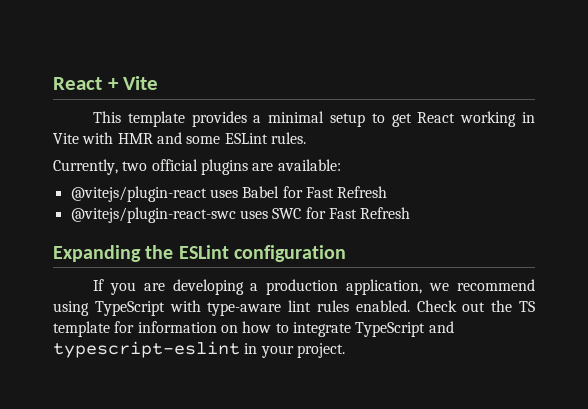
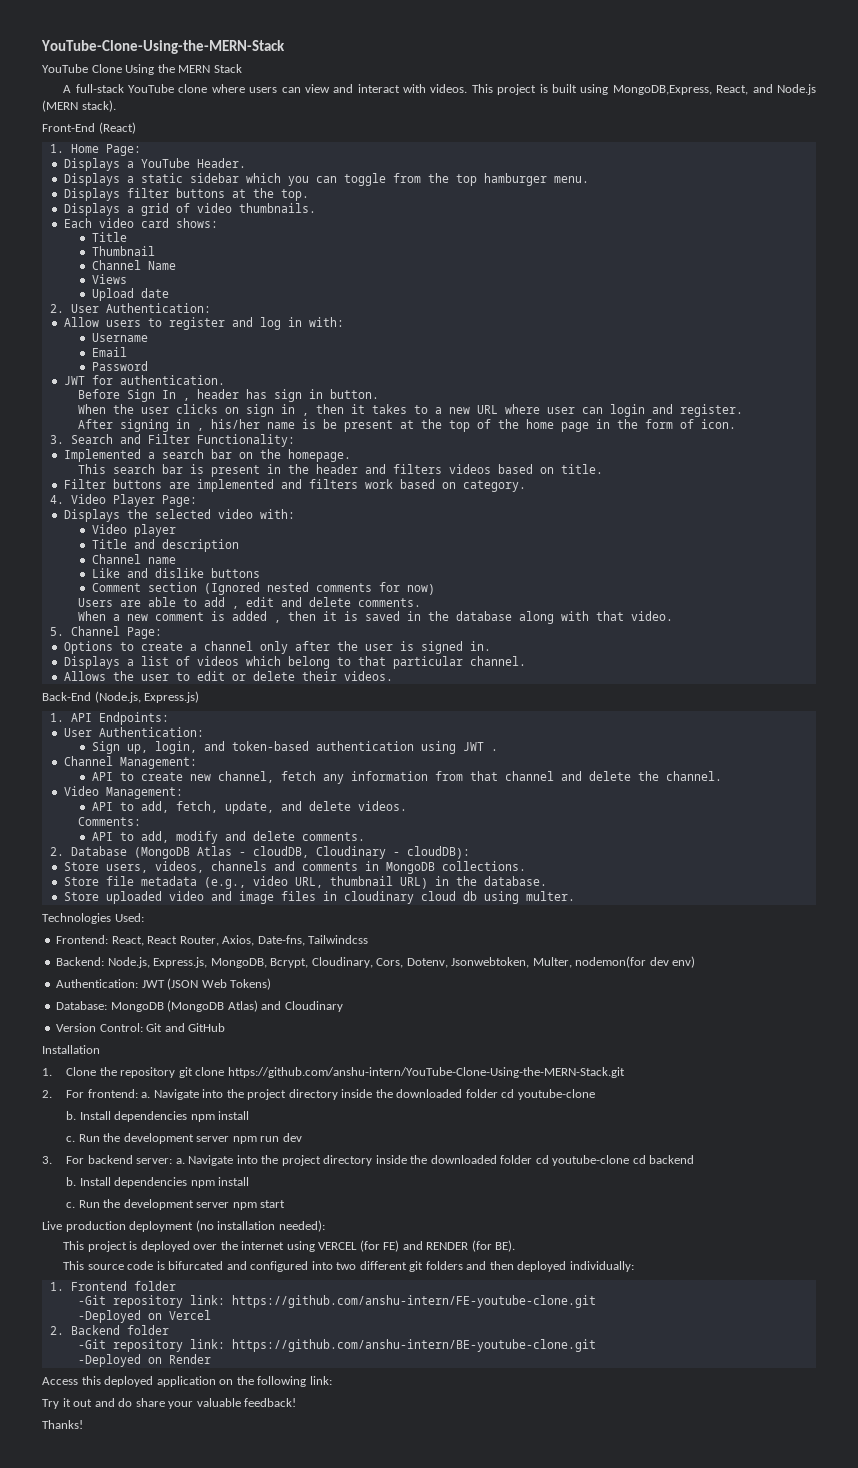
[53,76,159,90] [92,111,536,127] [53,132,306,144] [53,159,341,175] [70,186,388,202] [70,207,411,223] [53,245,346,262] [92,279,536,295] [53,300,536,316] [53,321,454,337] [53,341,345,358] React + Vite // This template provides a minimal setup to get React working in Vite with HMR and some ESLint rules. // Currently, two official plugins are available: // @vitejs/plugin-react uses Babel for Fast Refresh // @vitejs/plugin-react-swc uses SWC for Fast Refresh // Expanding the ESLint configuration // If you are developing a production application, we recommend using TypeScript with type-aware lint rules enabled. Check out the TS template for information on how to integrate TypeScript and typescript-eslint in your project. -> [41,40,285,54] [42,64,242,75] [63,84,816,95] [42,100,116,112] [42,122,136,134] [49,144,141,156] [64,158,247,171] [64,173,590,186] [64,188,310,201] [64,203,317,216] [64,218,219,228] [92,232,128,242] [92,246,156,256] [92,260,177,270] [92,274,128,284] [92,288,170,301] [49,303,211,313] [64,317,345,330] [92,333,149,342] [92,347,128,357] [92,361,149,371] [64,375,226,385] [77,389,379,402] [77,404,743,417] [77,419,736,432] [49,434,295,447] [64,449,352,462] [77,464,603,477] [64,479,527,492] [49,494,197,507] [64,509,296,522] [92,524,177,537] [92,539,240,552] [92,554,177,564] [92,568,261,578] [92,582,436,595] [77,597,421,609] [77,611,673,624] [49,626,162,639] [64,641,492,654] [64,656,527,669] [64,671,394,681] [42,691,200,703] [49,712,169,725] [64,727,205,737] [92,741,499,754] [64,756,198,769] [92,771,723,784] [64,786,184,799] [92,801,408,814] [77,817,141,826] [92,831,366,844] [49,846,470,859] [64,861,527,874] [64,876,548,889] [64,891,576,904] [42,913,144,924] [56,935,369,946] [56,956,696,968] [56,978,272,990] [56,1000,343,1012] [56,1023,226,1032] [42,1045,100,1054] [42,1067,625,1078] [42,1089,595,1100] [66,1111,250,1122] [66,1133,302,1144] [42,1155,695,1166] [66,1177,250,1188] [66,1199,286,1210] [42,1220,325,1232] [63,1240,516,1252] [63,1261,634,1272] [49,1281,176,1291] [77,1295,596,1308] [77,1310,211,1323] [49,1325,169,1335] [77,1339,596,1352] [77,1354,211,1367] [42,1376,332,1387] [42,1398,297,1409] [42,1420,83,1429] YouTube-Clone-Using-the-MERN-Stack // YouTube Clone Using the MERN Stack // A full-stack YouTube clone where users can view and interact with videos. This project is built using MongoDB,Express, React, and Node.js (MERN stack). // Front-End (React) // 1. Home Page: // Displays a YouTube Header. // Displays a static sidebar which you can toggle from the top hamburger menu. // Displays filter buttons at the top. // Displays a grid of video thumbnails. // Each video card shows: // Title // Thumbnail // Channel Name // Views // Upload date // 2. User Authentication: // Allow users to register and log in with: // Username // Email // Password // JWT for authentication. // Before Sign In , header has sign in button. // When the user clicks on sign in , then it takes to a new URL where user can login and register. // After signing in , his/her name is be present at the top of the home page in the form of icon. // 3. Search and Filter Functionality: // Implemented a search bar on the homepage. // This search bar is present in the header and filters videos based on title. // Filter buttons are implemented and filters work based on category. // 4. Video Player Page: // Displays the selected video with: // Video player // Title and description // Channel name // Like and dislike buttons // Comment section (Ignored nested comments for now) // Users are able to add , edit and delete comments. // When a new comment is added , then it is saved in the database along with that video. // 5. Channel Page: // Options to create a channel only after the user is signed in. // Displays a list of videos which belong to that particular channel. // Allows the user to edit or delete their videos. // Back-End (Node.js, Express.js) // 1. API Endpoints: // User Authentication: // Sign up, login, and token-based authentication using JWT . // Channel Management: // API to create new channel, fetch any information from that channel and delete the channel. // Video Management: // API to add, fetch, update, and delete videos. // Comments: // API to add, modify and delete comments. // 2. Database (MongoDB Atlas - cloudDB, Cloudinary - cloudDB): // Store users, videos, channels and comments in MongoDB collections. // Store file metadata (e.g., video URL, thumbnail URL) in the database. // Store uploaded video and image files in cloudinary cloud db using multer. // Technologies Used: // Frontend: React, React Router, Axios, Date-fns, Tailwindcss // Backend: Node.js, Express.js, MongoDB, Bcrypt, Cloudinary, Cors, Dotenv, Jsonwebtoken, Multer, nodemon(for dev env) // Authentication: JWT (JSON Web Tokens) // Database: MongoDB (MongoDB Atlas) and Cloudinary // Version Control: Git and GitHub // Installation // 1. Clone the repository git clone https://github.com/anshu-intern/YouTube-Clone-Using-the-MERN-Stack.git // 2. For frontend: a. Navigate into the project directory inside the downloaded folder cd youtube-clone // b. Install dependencies npm install // c. Run the development server npm run dev // 3. For backend server: a. Navigate into the project directory inside the downloaded folder cd youtube-clone cd backend // b. Install dependencies npm install // c. Run the development server npm start // Live production deployment (no installation needed): // This project is deployed over the internet using VERCEL (for FE) and RENDER (for BE). // This source code is bifurcated and configured into two different git folders and then deployed individually: // 1. Frontend folder // -Git repository link: https://github.com/anshu-intern/FE-youtube-clone.git // -Deployed on Vercel // 2. Backend folder // -Git repository link: https://github.com/anshu-intern/BE-youtube-clone.git // -Deployed on Render // Access this deployed application on the following link: // Try it out and do share your valuable feedback! // Thanks!

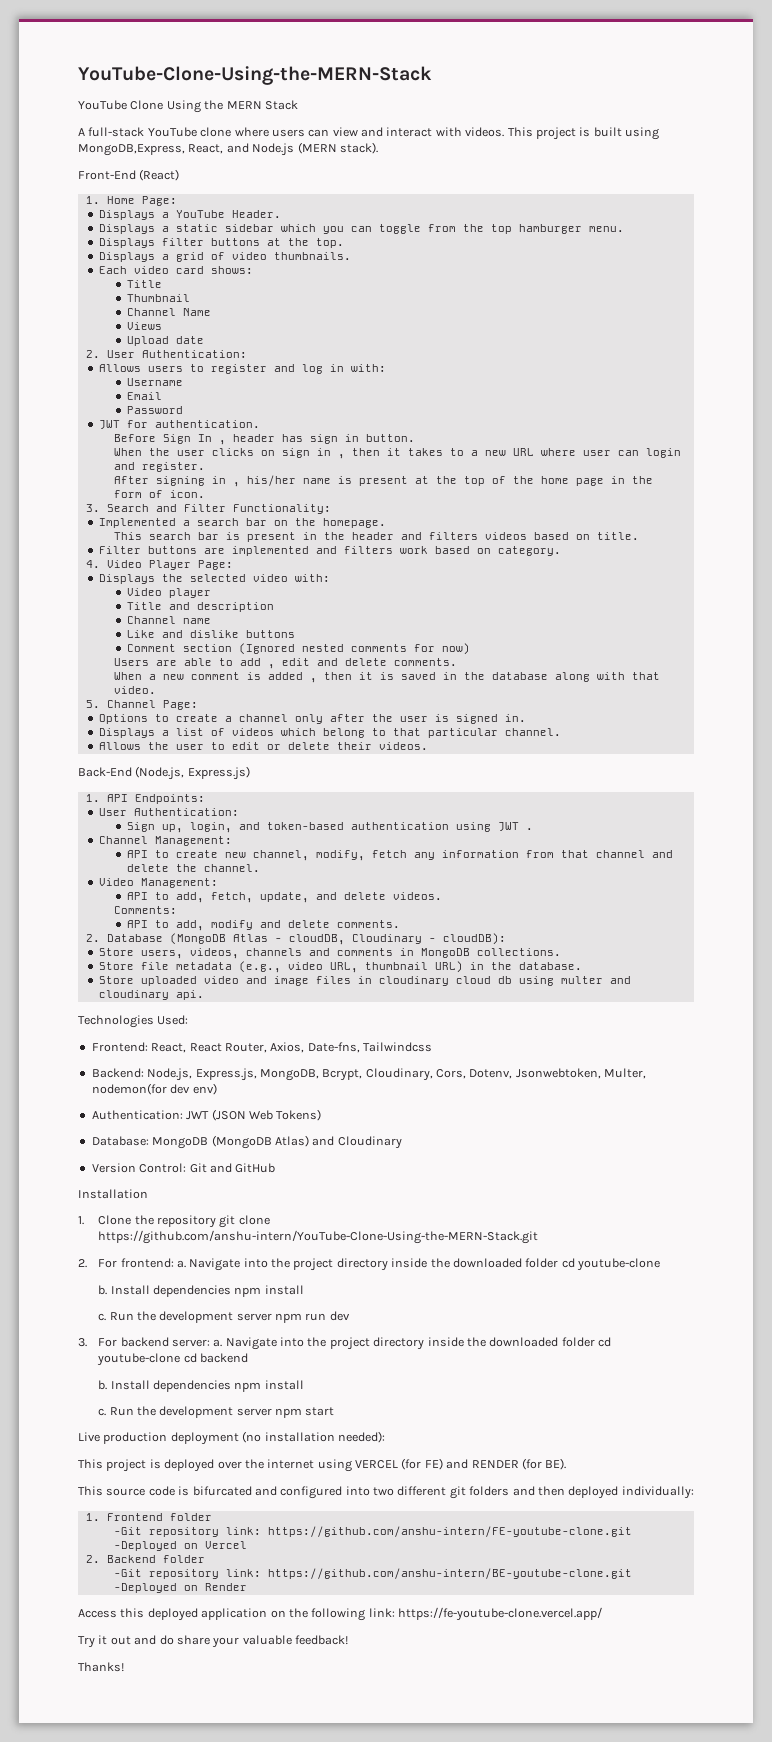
[64,317,100,327] Allow -> [99,364,142,372] Allows
[322,419,337,429] be -> (352, 480) none
(275, 777) none -> [316,850,366,861] modify,
[526,891,576,901] multer. -> [561,976,632,984] [99,990,205,1000] multer and cloudinary api.
(332, 1380) none -> [398,1607,602,1621] https://fe-youtube-clone.vercel.app/

